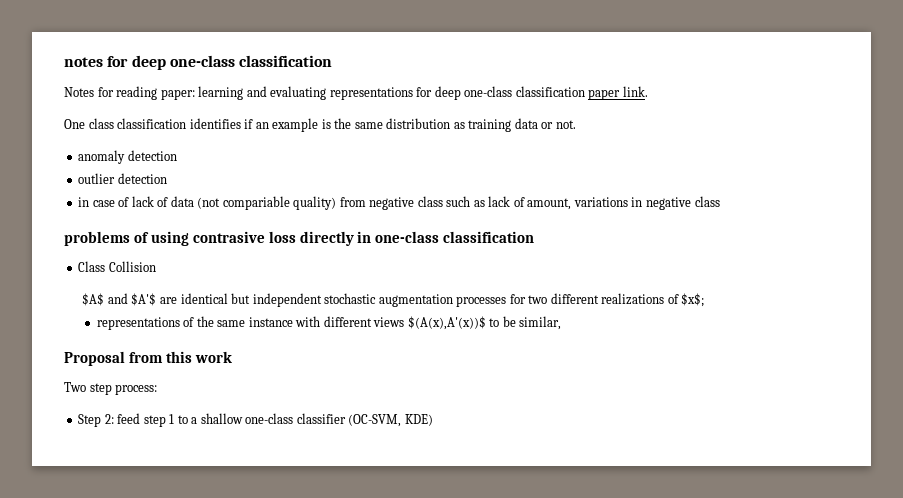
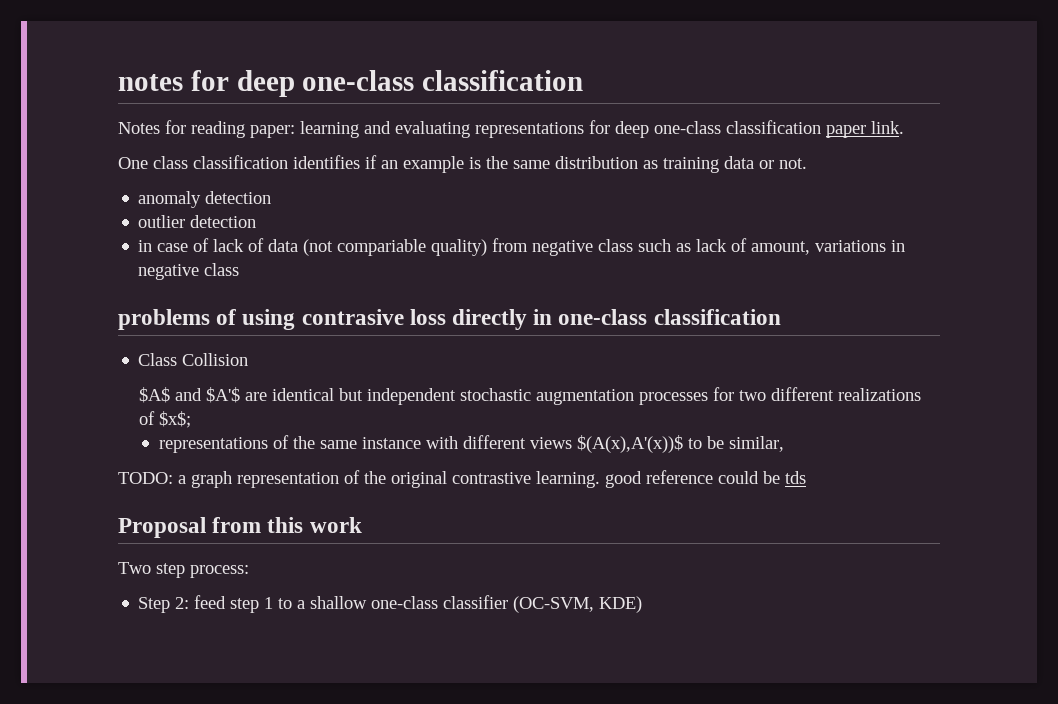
(562, 323) none -> [118,470,806,488] // TODO: a graph representation of the original contrastive learning. good reference could be tds

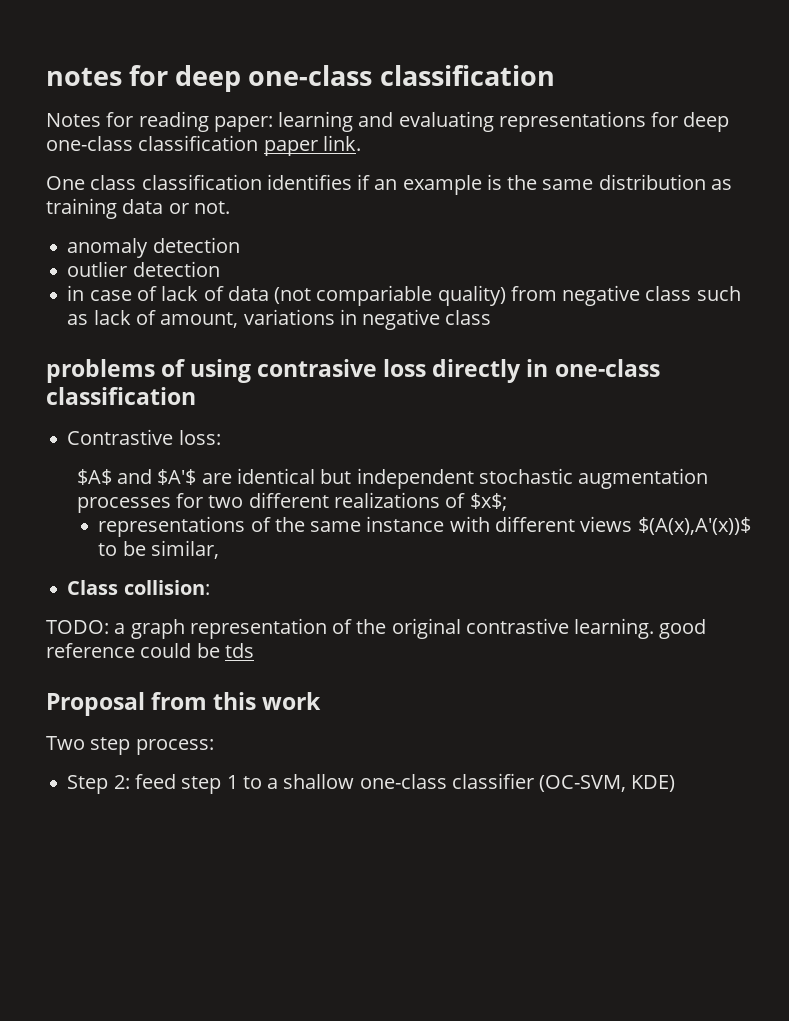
[138,353,249,366] Class Collision -> [67,429,221,445] Contrastive loss:
(784, 444) none -> [67,580,210,595] // Class collision:

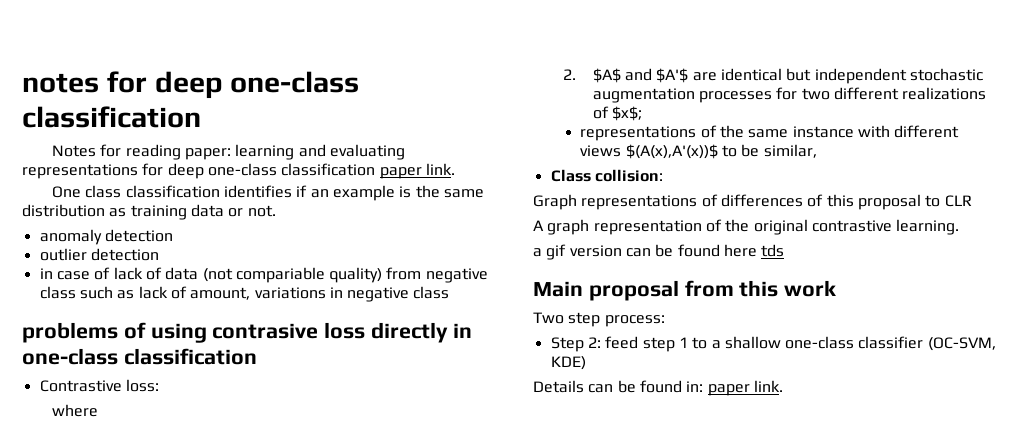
(221, 437) none -> [51,404,98,417] [562,69,576,80] where // 2.
[46,620,126,634] TODO: a -> [533,194,972,210] [533,220,544,231] Graph representations of differences of this proposal to CLR // A
[659,619,707,639] [46,643,220,658] good reference could be -> [533,244,757,260] // a gif version can be found here
[46,692,145,716] Proposal -> [533,280,679,301] Main proposal
(676, 783) none -> [533,380,783,396] // Details can be found in: paper link.

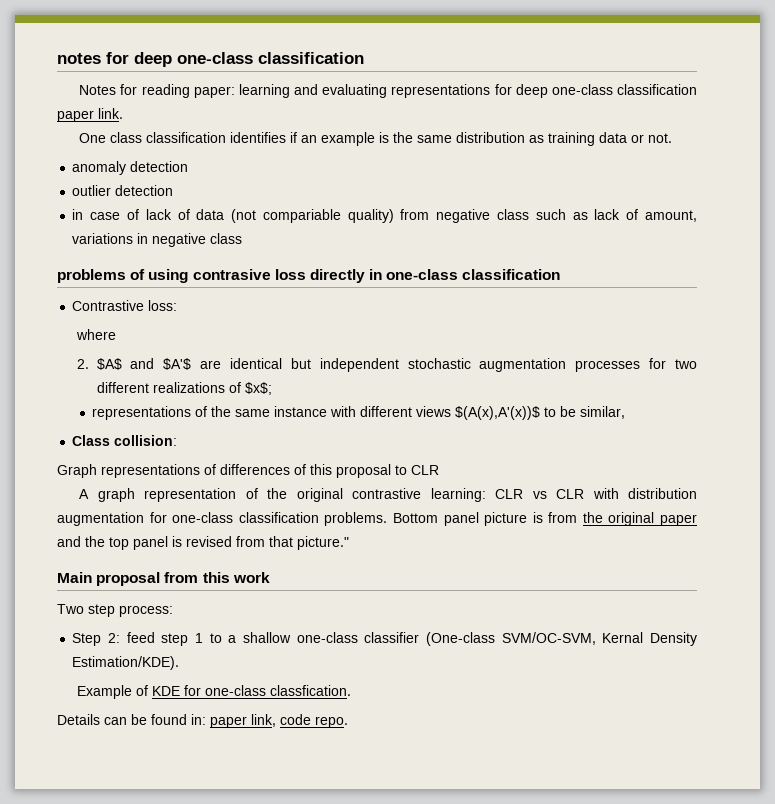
[896,219,960,235] [533,244,785,260] learning. // a gif version can be found here tds -> [430,488,697,502] [57,512,697,526] [57,536,349,550] learning: CLR vs CLR with distribution augmentation for one-class classification problems. Bottom panel picture is from the original paper and the top panel is revised from that picture."
[927,337,996,351] [550,356,586,370] (OC-SVM, KDE) -> [426,632,697,646] [72,656,180,670] [76,685,351,699] (One-class SVM/OC-SVM, Kernal Density Estimation/KDE). // Example of KDE for one-class classfication.
[753,380,783,392] link. -> [251,714,348,728] link, code repo.

